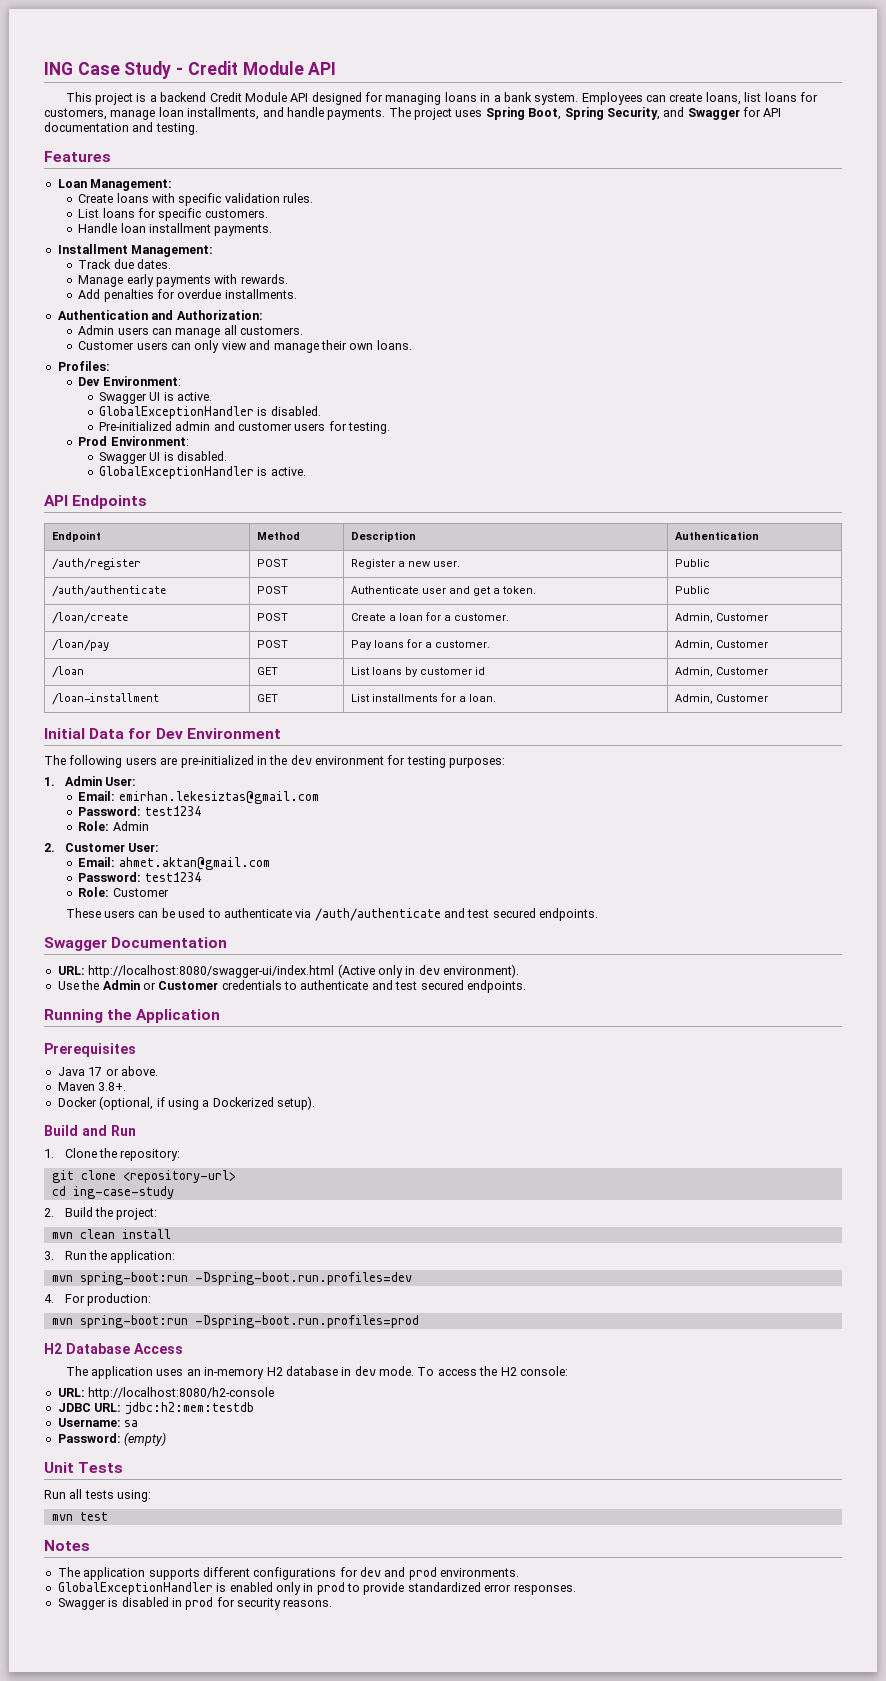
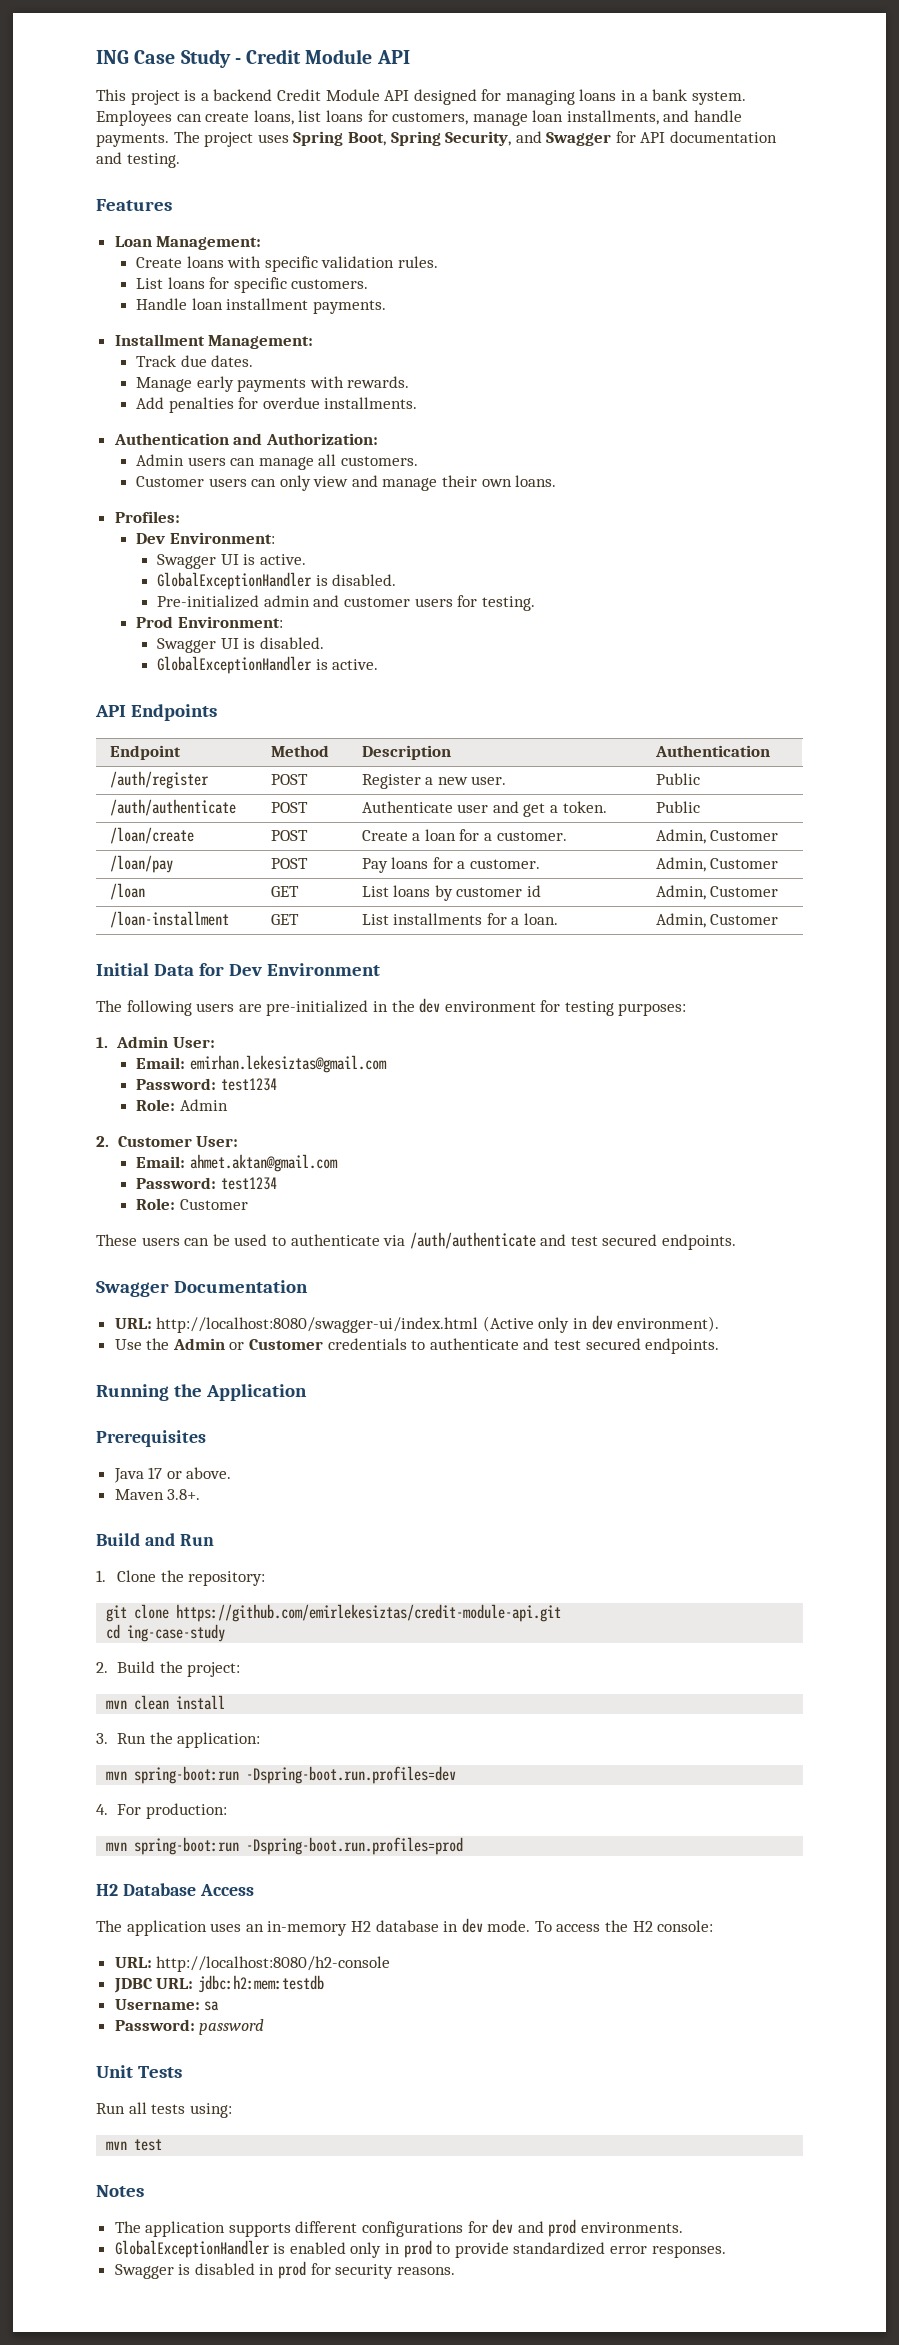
[57,1096,315,1110] // Docker (optional, if using a Dockerized setup). -> (201, 1494) none
[122,1170,236,1183] <repository-url> -> [176,1604,562,1622] https://github.com/emirlekesiztas/credit-module-api.git
[124,1432,167,1446] (empty) -> [199,2019,265,2035] password

